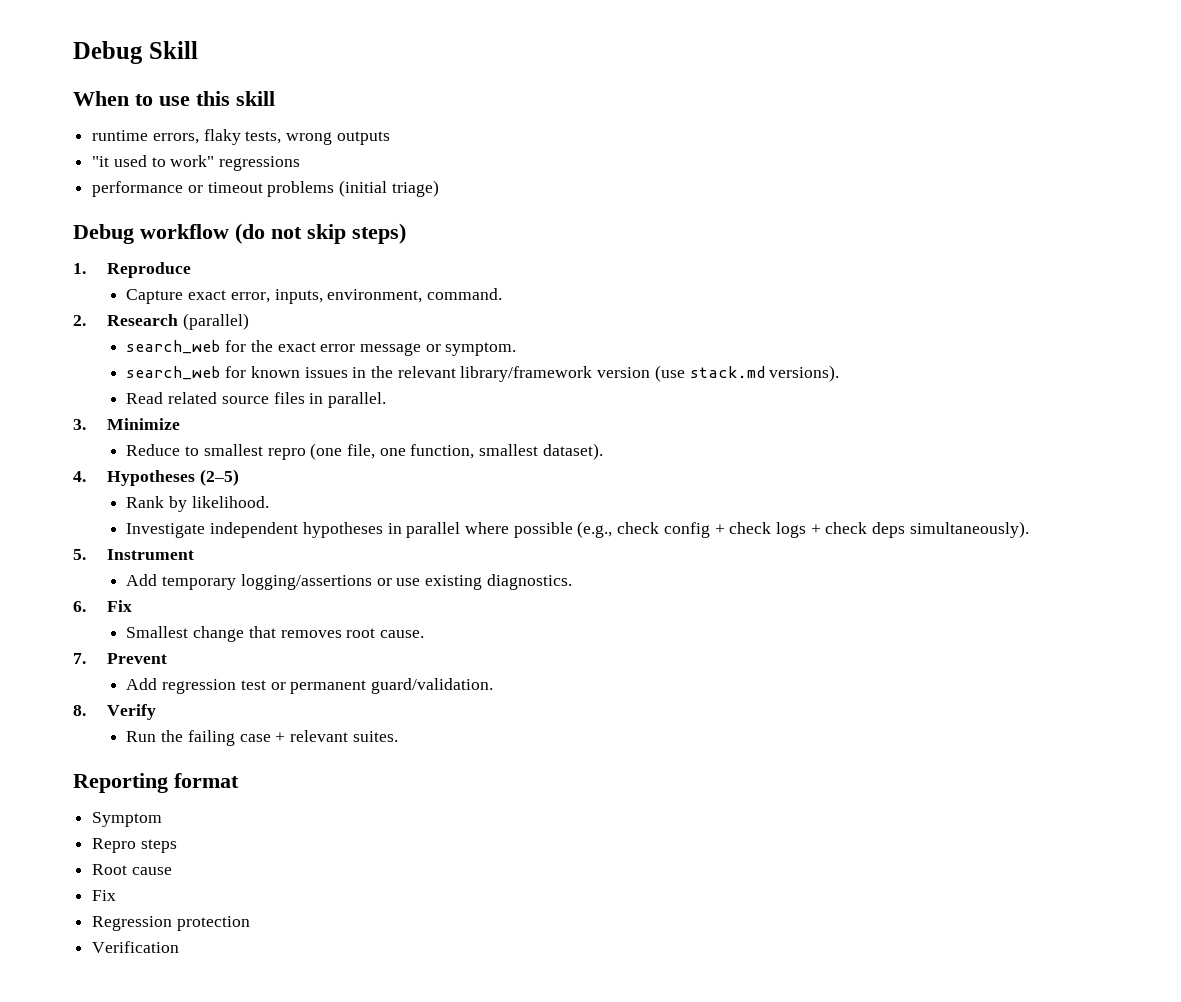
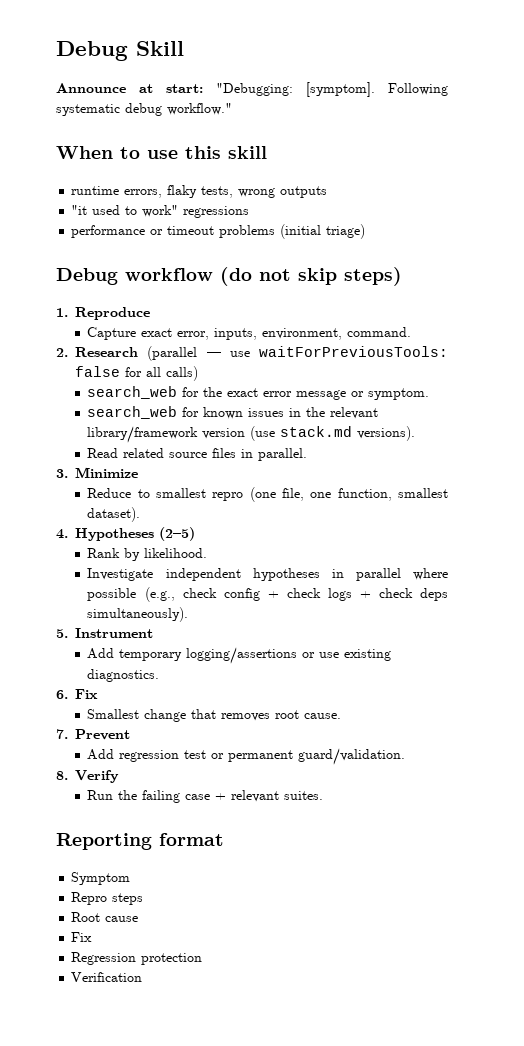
(198, 50) none -> [56,82,448,97] [56,103,232,116] // Announce at start: "Debugging: [symptom]. Following systematic debug workflow."
[182,313,249,330] (parallel) -> [147,346,448,361] [75,366,198,381] (parallel — use waitForPreviousTools: false for all calls)

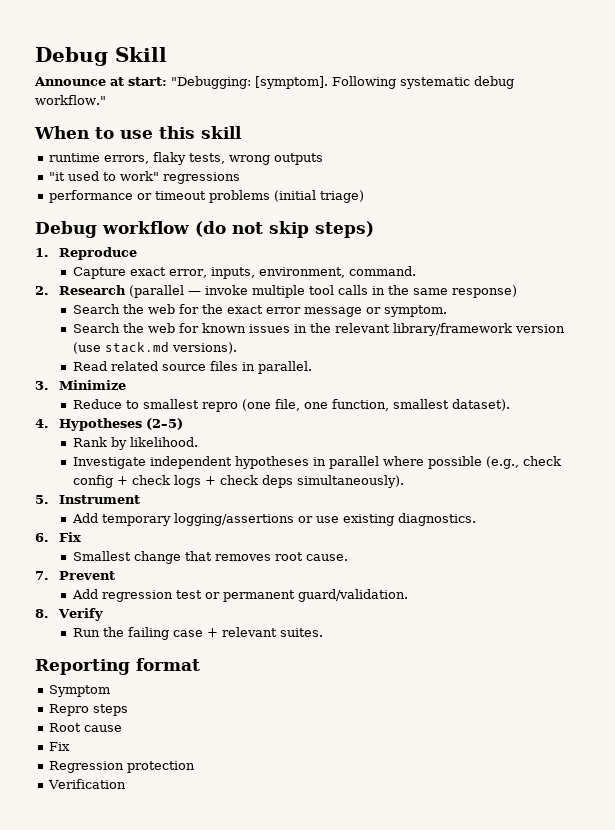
[229,346,448,357] [75,366,198,381] [87,386,178,399] use waitForPreviousTools: false for all calls) // search_web -> [204,285,517,298] [72,304,175,314] invoke multiple tool calls in the same response) // Search the web
[87,406,178,419] search_web -> [72,323,175,333] Search the web

